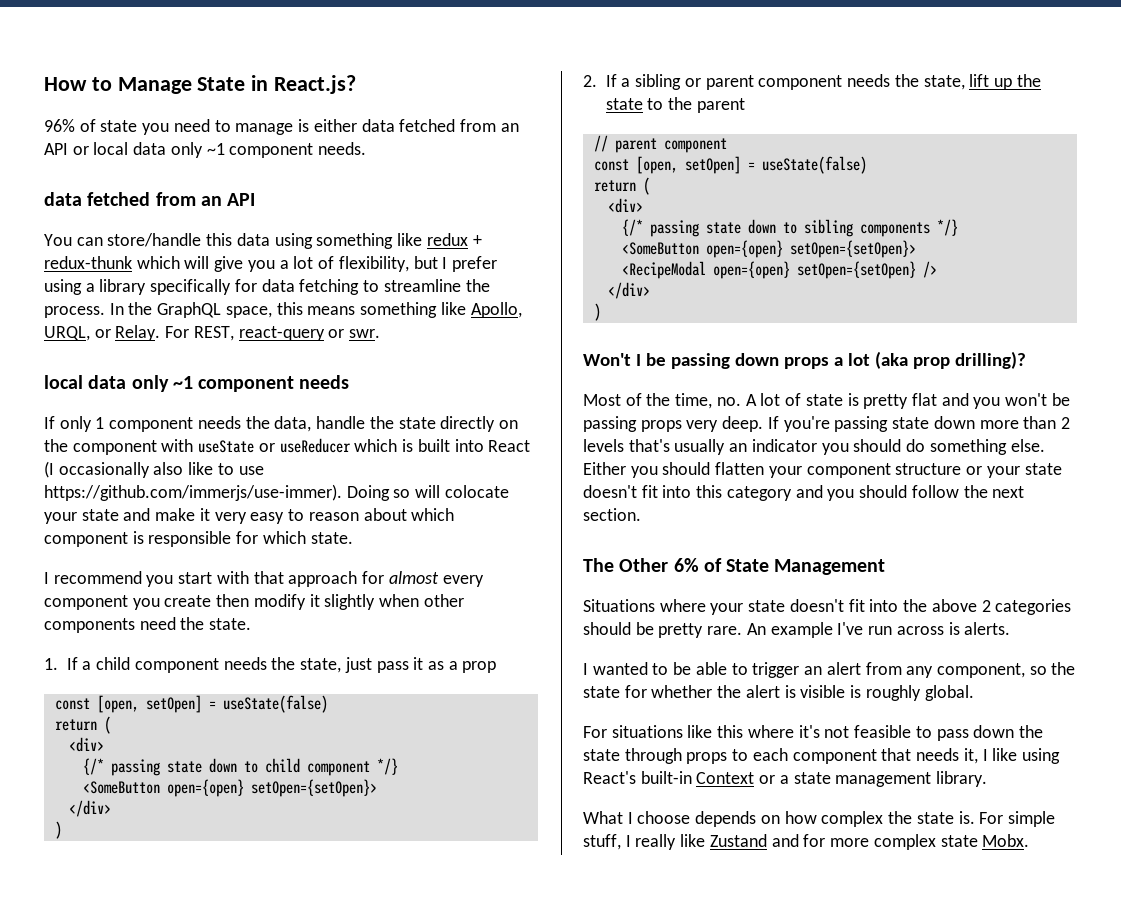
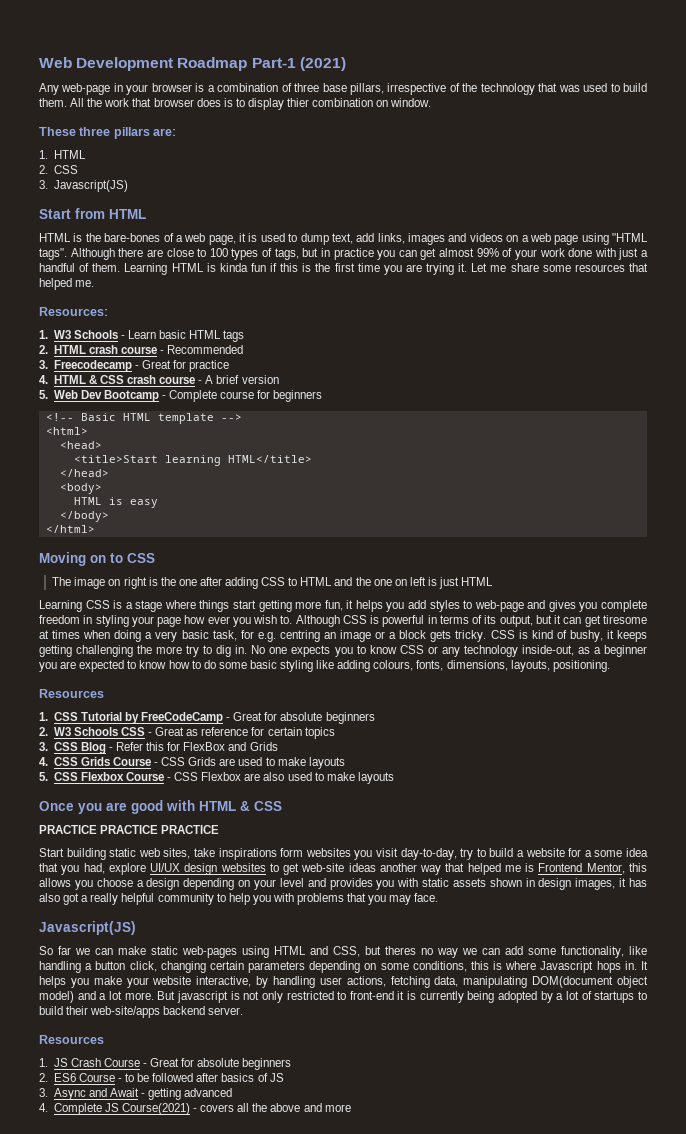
[44,75,357,94] [44,119,519,135] [44,142,367,158] [44,192,256,206] [44,233,482,249] [44,256,497,272] [44,279,490,295] [44,302,522,318] [44,325,381,341] [44,375,350,392] [44,416,518,432] [44,438,531,455] [44,461,264,478] [44,484,509,501] [44,508,455,524] [44,531,353,547] [44,571,484,587] [44,594,464,610] [44,617,252,633] [44,657,497,673] [54,695,328,713] [54,716,111,734] [68,737,104,752] [82,758,398,776] [82,779,377,797] [68,800,111,817] [54,821,62,839] [583,74,1041,90] [605,97,745,113] [593,135,727,153] [593,156,867,174] [593,177,650,195] [607,198,643,213] [621,219,958,237] [621,240,916,258] [621,261,937,279] [607,282,650,299] [593,303,601,321] [583,351,1026,369] [583,393,1070,409] [583,416,1070,432] [583,439,1045,455] [583,462,1062,478] [583,485,1025,501] [583,508,641,521] [583,558,886,575] [583,599,1072,615] [583,622,1011,638] [583,662,1076,678] [583,685,974,701] [583,725,1043,741] [583,748,1060,764] [583,771,988,787] [583,811,1055,827] [583,834,1030,850] How to Manage State in React.js? // 96% of state you need to manage is either data fetched from an API or local data only ~1 component needs. // data fetched from an API // You can store/handle this data using something like redux + redux-thunk which will give you a lot of flexibility, but I prefer using a library specifically for data fetching to streamline the process. In the GraphQL space, this means something like Apollo, URQL, or Relay. For REST, react-query or swr. // local data only ~1 component needs // If only 1 component needs the data, handle the state directly on the component with useState or useReducer which is built into React (I occasionally also like to use https://github.com/immerjs/use-immer). Doing so will colocate your state and make it very easy to reason about which component is responsible for which state. // I recommend you start with that approach for almost every component you create then modify it slightly when other components need the state. // 1. If a child component needs the state, just pass it as a prop // const [open, setOpen] = useState(false) // return ( // <div> // {/* passing state down to child component */} // <SomeButton open={open} setOpen={setOpen}> // </div> // ) // 2. If a sibling or parent component needs the state, lift up the state to the parent // // parent component // const [open, setOpen] = useState(false) // return ( // <div> // {/* passing state down to sibling components */} // <SomeButton open={open} setOpen={setOpen}> // <RecipeModal open={open} setOpen={setOpen} /> // </div> // ) // Won't I be passing down props a lot (aka prop drilling)? // Most of the time, no. A lot of state is pretty flat and you won't be passing props very deep. If you're passing state down more than 2 levels that's usually an indicator you should do something else. Either you should flatten your component structure or your state doesn't fit into this category and you should follow the next section. // The Other 6% of State Management // Situations where your state doesn't fit into the above 2 categories should be pretty rare. An example I've run across is alerts. // I wanted to be able to trigger an alert from any component, so the state for whether the alert is visible is roughly global. // For situations like this where it's not feasible to pass down the state through props to each component that needs it, I like using React's built-in Context or a state management library. // What I choose depends on how complex the state is. For simple stuff, I really like Zustand and for more complex state Mobx. -> [39,57,346,71] [39,83,647,95] [39,98,432,110] [39,127,177,139] [39,150,86,159] [39,165,78,174] [39,180,128,192] [39,208,146,219] [39,233,648,245] [39,248,648,260] [39,263,648,275] [39,278,95,290] [39,307,108,316] [39,330,245,342] [39,345,244,354] [39,360,230,372] [39,375,279,384] [39,390,323,402] [45,413,242,424] [45,427,88,435] [59,441,102,449] [73,455,312,466] [59,469,109,477] [59,483,102,494] [73,497,158,508] [59,511,109,522] [45,525,95,533] [39,552,155,566] [52,577,494,589] [39,600,647,612] [39,615,647,627] [39,630,647,642] [39,645,647,657] [39,660,610,672] [39,689,104,698] [39,712,375,724] [39,727,335,739] [39,742,278,754] [39,757,345,769] [39,772,394,784] [39,800,282,814] [39,825,220,834] [39,848,649,860] [39,863,647,875] [39,878,648,890] [39,893,439,905] [39,921,136,935] [39,946,647,958] [39,961,648,973] [39,976,648,988] [39,991,648,1003] [39,1006,244,1018] [39,1035,104,1044] [39,1058,292,1070] [39,1073,284,1082] [39,1088,233,1100] [39,1103,351,1115] Web Development Roadmap Part-1 (2021) // Any web-page in your browser is a combination of three base pillars, irrespective of the technology that was used to build them. All the work that browser does is to display thier combination on window. // These three pillars are: // 1. HTML // 2. CSS // 3. Javascript(JS) // Start from HTML // HTML is the bare-bones of a web page, it is used to dump text, add links, images and videos on a web page using "HTML tags". Although there are close to 100 types of tags, but in practice you can get almost 99% of your work done with just a handful of them. Learning HTML is kinda fun if this is the first time you are trying it. Let me share some resources that helped me. // Resources: // 1. W3 Schools - Learn basic HTML tags // 2. HTML crash course - Recommended // 3. Freecodecamp - Great for practice // 4. HTML & CSS crash course - A brief version // 5. Web Dev Bootcamp - Complete course for beginners // <!-- Basic HTML template --> // <html> // <head> // <title>Start learning HTML</title> // </head> // <body> // HTML is easy // </body> // </html> // Moving on to CSS // The image on right is the one after adding CSS to HTML and the one on left is just HTML // Learning CSS is a stage where things start getting more fun, it helps you add styles to web-page and gives you complete freedom in styling your page how ever you wish to. Although CSS is powerful in terms of its output, but it can get tiresome at times when doing a very basic task, for e.g. centring an image or a block gets tricky. CSS is kind of bushy, it keeps getting challenging the more try to dig in. No one expects you to know CSS or any technology inside-out, as a beginner you are expected to know how to do some basic styling like adding colours, fonts, dimensions, layouts, positioning. // Resources // 1. CSS Tutorial by FreeCodeCamp - Great for absolute beginners // 2. W3 Schools CSS - Great as reference for certain topics // 3. CSS Blog - Refer this for FlexBox and Grids // 4. CSS Grids Course - CSS Grids are used to make layouts // 5. CSS Flexbox Course - CSS Flexbox are also used to make layouts // Once you are good with HTML & CSS // PRACTICE PRACTICE PRACTICE // Start building static web sites, take inspirations form websites you visit day-to-day, try to build a website for a some idea that you had, explore UI/UX design websites to get web-site ideas another way that helped me is Frontend Mentor, this allows you choose a design depending on your level and provides you with static assets shown in design images, it has also got a really helpful community to help you with problems that you may face. // Javascript(JS) // So far we can make static web-pages using HTML and CSS, but theres no way we can add some functionality, like handling a button click, changing certain parameters depending on some conditions, this is where Javascript hops in. It helps you make your website interactive, by handling user actions, fetching data, manipulating DOM(document object model) and a lot more. But javascript is not only restricted to front-end it is currently being adopted by a lot of startups to build their web-site/apps backend server. // Resources // 1. JS Crash Course - Great for absolute beginners // 2. ES6 Course - to be followed after basics of JS // 3. Async and Await - getting advanced // 4. Complete JS Course(2021) - covers all the above and more

